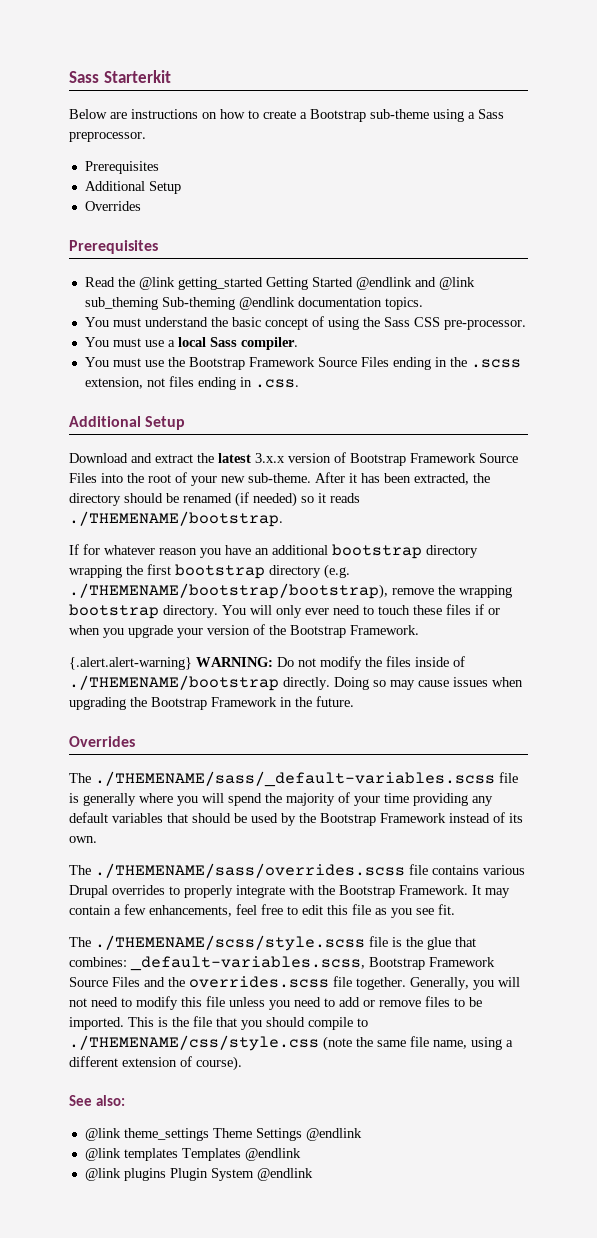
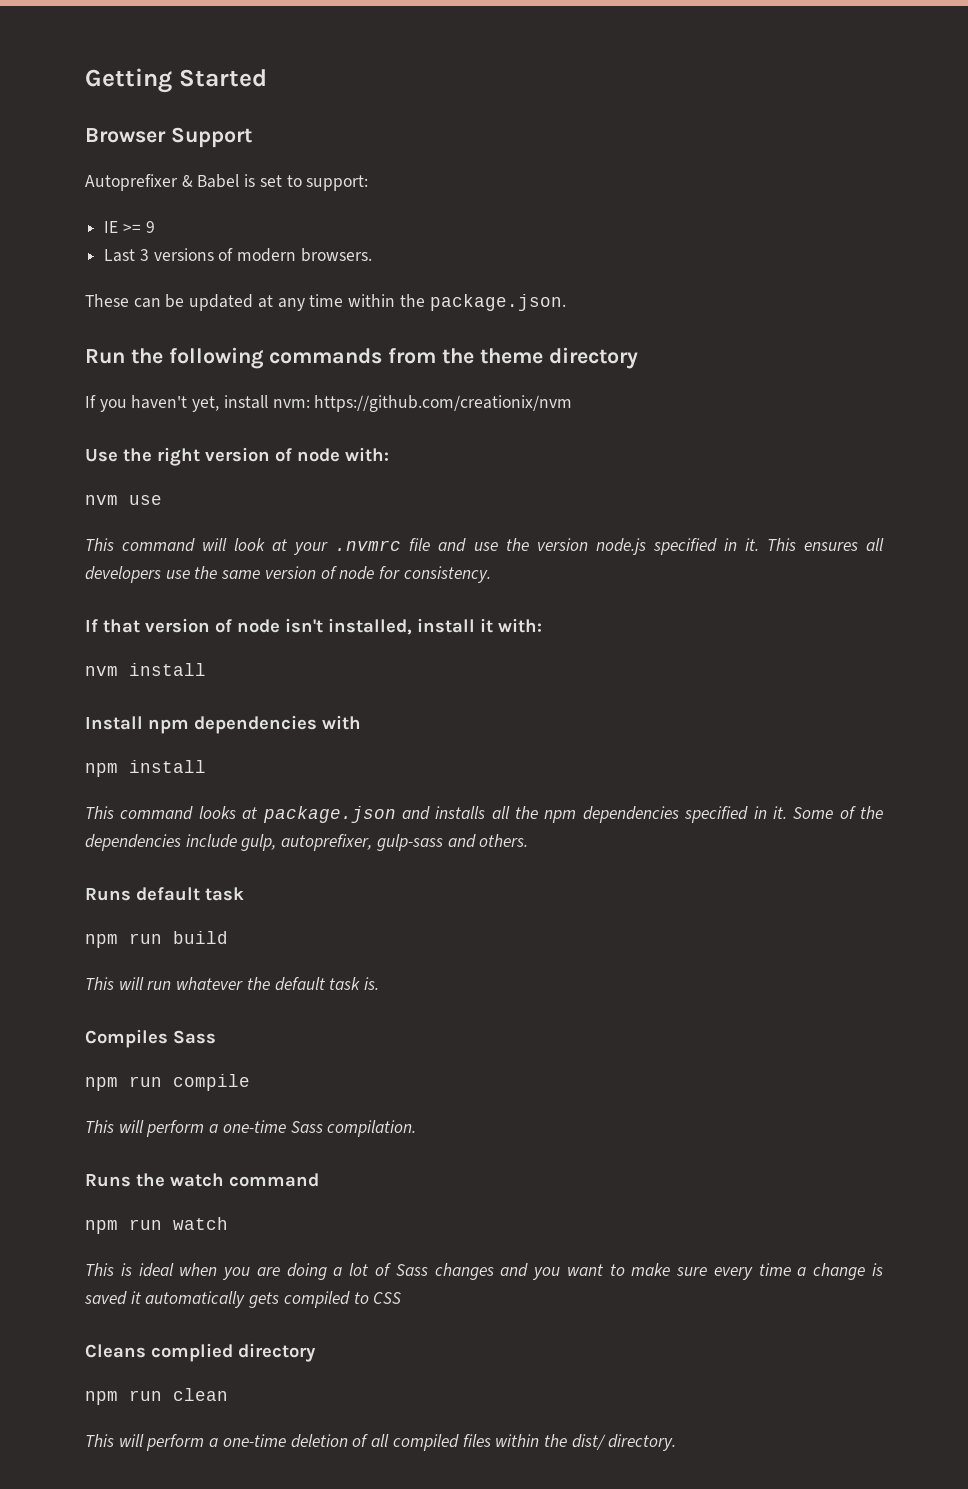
[69,70,171,83] [69,109,504,122] [69,132,146,142] [84,161,159,174] [84,181,181,194] [84,201,141,211] [69,240,158,254] [84,277,475,290] [84,297,423,310] [84,316,526,330] [84,337,298,350] [84,357,521,370] [84,376,299,390] [69,416,186,430] [69,452,518,466] [69,472,490,486] [69,492,360,507] [69,511,283,527] [69,544,478,559] [69,564,350,579] [69,583,512,599] [69,604,500,619] [69,624,419,638] [69,656,465,670] [69,675,523,691] [69,696,354,710] [69,736,135,747] [69,771,518,787] [69,792,493,806] [69,812,523,826] [69,836,97,843] [69,863,525,878] [69,885,510,898] [69,904,455,918] [69,935,476,951] [69,956,495,971] [69,976,520,990] [69,996,482,1010] [69,1016,368,1030] [69,1035,513,1051] [69,1056,242,1071] [69,1095,125,1106] [84,1128,362,1141] [84,1148,301,1161] [84,1168,313,1181] Sass Starterkit // Below are instructions on how to create a Bootstrap sub-theme using a Sass preprocessor. // Prerequisites // Additional Setup // Overrides // Prerequisites // Read the @link getting_started Getting Started @endlink and @link sub_theming Sub-theming @endlink documentation topics. // You must understand the basic concept of using the Sass CSS pre-processor. // You must use a local Sass compiler. // You must use the Bootstrap Framework Source Files ending in the .scss extension, not files ending in .css. // Additional Setup // Download and extract the latest 3.x.x version of Bootstrap Framework Source Files into the root of your new sub-theme. After it has been extracted, the directory should be renamed (if needed) so it reads ./THEMENAME/bootstrap. // If for whatever reason you have an additional bootstrap directory wrapping the first bootstrap directory (e.g. ./THEMENAME/bootstrap/bootstrap), remove the wrapping bootstrap directory. You will only ever need to touch these files if or when you upgrade your version of the Bootstrap Framework. // {.alert.alert-warning} WARNING: Do not modify the files inside of ./THEMENAME/bootstrap directly. Doing so may cause issues when upgrading the Bootstrap Framework in the future. // Overrides // The ./THEMENAME/sass/_default-variables.scss file is generally where you will spend the majority of your time providing any default variables that should be used by the Bootstrap Framework instead of its own. // The ./THEMENAME/sass/overrides.scss file contains various Drupal overrides to properly integrate with the Bootstrap Framework. It may contain a few enhancements, feel free to edit this file as you see fit. // The ./THEMENAME/scss/style.scss file is the glue that combines: _default-variables.scss, Bootstrap Framework Source Files and the overrides.scss file together. Generally, you will not need to modify this file unless you need to add or remove files to be imported. This is the file that you should compile to ./THEMENAME/css/style.css (note the same file name, using a different extension of course). // See also: // @link theme_settings Theme Settings @endlink // @link templates Templates @endlink // @link plugins Plugin System @endlink -> [85,68,267,93] [85,127,252,148] [85,174,369,191] [104,221,155,233] [104,248,372,262] [85,294,566,311] [85,347,638,369] [85,395,573,412] [85,447,389,466] [85,495,162,505] [85,538,884,555] [85,566,491,583] [85,618,542,635] [85,663,206,676] [85,715,361,734] [85,760,206,777] [85,806,883,823] [85,834,529,851] [85,887,244,901] [85,931,228,948] [85,977,380,991] [85,1029,216,1048] [85,1074,250,1091] [85,1120,417,1137] [85,1173,319,1187] [85,1217,228,1234] [85,1263,883,1280] [84,1291,402,1308] [85,1343,316,1362] [85,1388,228,1405] [85,1434,677,1451] Getting Started // Browser Support // Autoprefixer & Babel is set to support: // IE >= 9 // Last 3 versions of modern browsers. // These can be updated at any time within the package.json. // Run the following commands from the theme directory // If you haven't yet, install nvm: https://github.com/creationix/nvm // Use the right version of node with: // nvm use // This command will look at your .nvmrc file and use the version node.js specified in it. This ensures all developers use the same version of node for consistency. // If that version of node isn't installed, install it with: // nvm install // Install npm dependencies with // npm install // This command looks at package.json and installs all the npm dependencies specified in it. Some of the dependencies include gulp, autoprefixer, gulp-sass and others. // Runs default task // npm run build // This will run whatever the default task is. // Compiles Sass // npm run compile // This will perform a one-time Sass compilation. // Runs the watch command // npm run watch // This is ideal when you are doing a lot of Sass changes and you want to make sure every time a change is saved it automatically gets compiled to CSS // Cleans complied directory // npm run clean // This will perform a one-time deletion of all compiled files within the dist/ directory.

